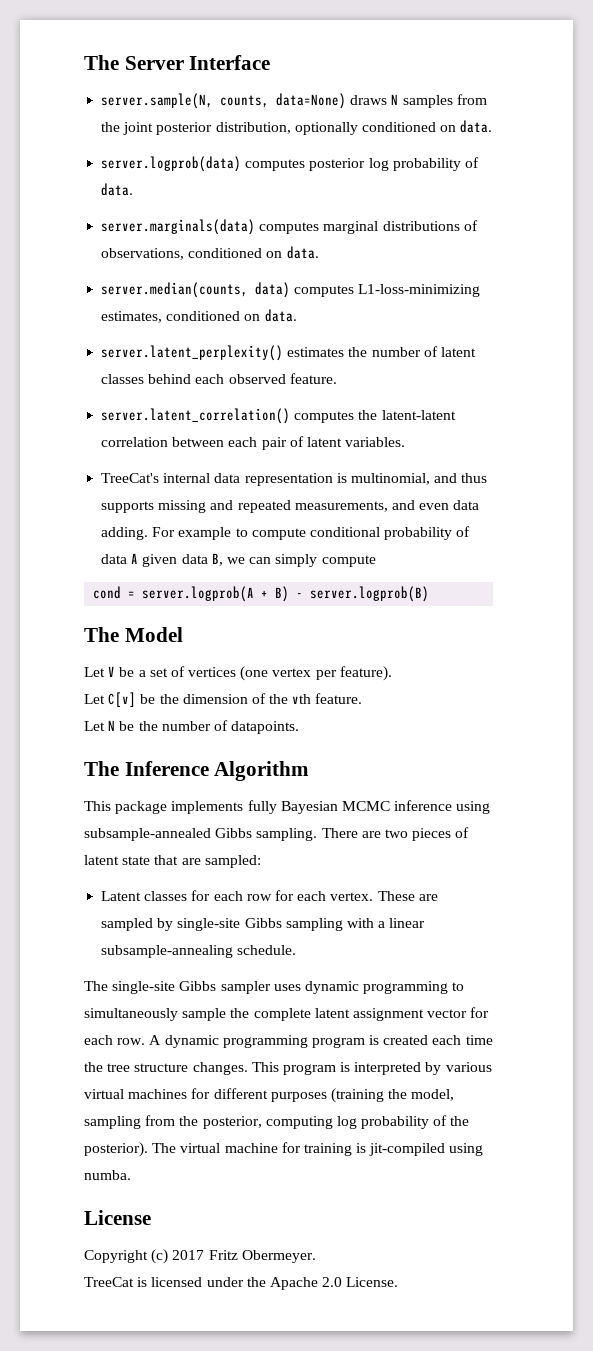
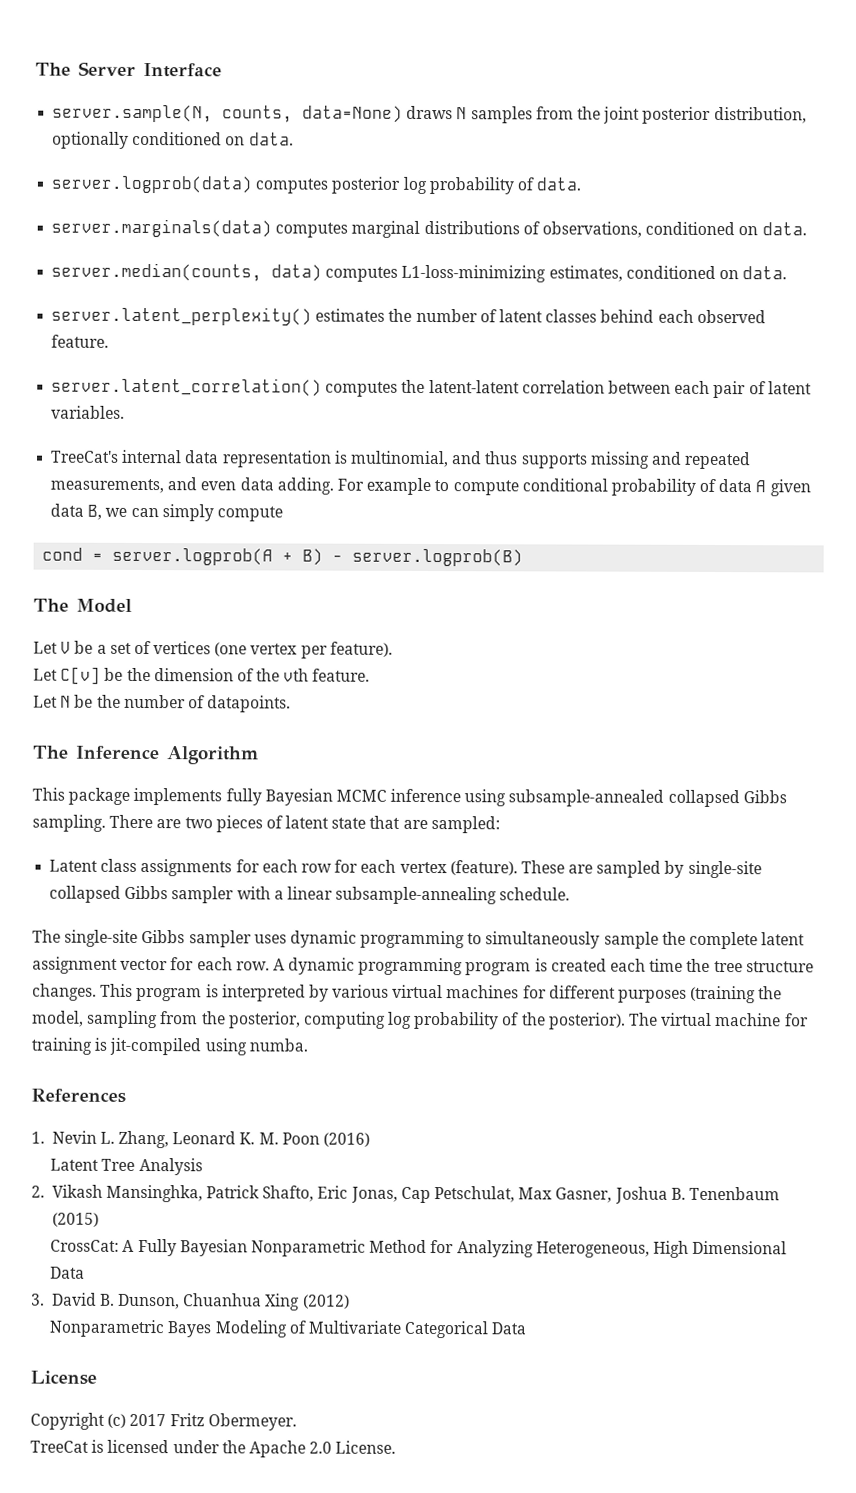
(211, 834) none -> [667,789,740,808] collapsed
[144,891,188,901] classes -> [100,858,233,877] class assignments
[330,892,374,901] vertex. -> [399,860,518,876] vertex (feature).
[244,918,343,931] Gibbs sampling -> [49,885,235,904] collapsed Gibbs sampler
(131, 1175) none -> [31,1088,126,1103] [31,1130,371,1149] [50,1157,203,1176] [31,1184,780,1204] [51,1212,99,1227] [50,1238,788,1258] [50,1266,86,1279] [31,1292,350,1311] [49,1319,527,1339] // References // 1. Nevin L. Zhang, Leonard K. M. Poon (2016) // Latent Tree Analysis // 2. Vikash Mansinghka, Patrick Shafto, Eric Jonas, Cap Petschulat, Max Gasner, Joshua B. Tenenbaum (2015) // CrossCat: A Fully Bayesian Nonparametric Method for Analyzing Heterogeneous, High Dimensional Data // 3. David B. Dunson, Chuanhua Xing (2012) // Nonparametric Bayes Modeling of Multivariate Categorical Data

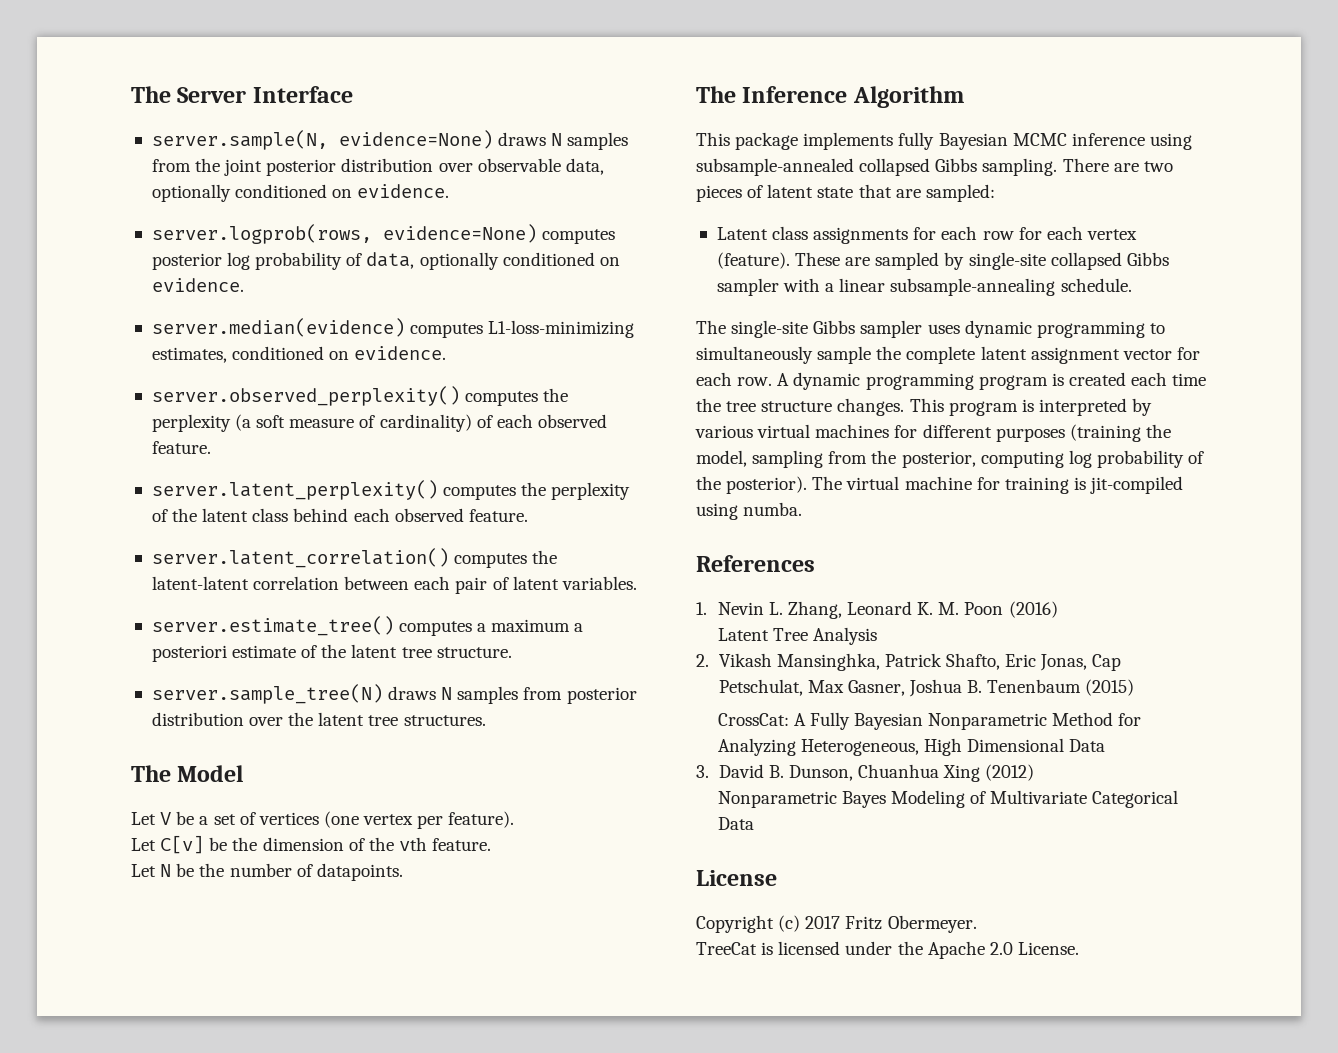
[222,105,404,123] counts, data=None) -> [338,130,493,149] evidence=None)
[713,106,807,124] [52,131,294,149] [51,175,253,194] distribution, optionally conditioned on data. // server.logprob(data) -> [341,158,604,175] [151,184,450,202] [151,224,537,244] distribution over observable data, optionally conditioned on evidence. // server.logprob(rows, evidence=None)
[536,177,582,191] [51,218,807,238] [51,262,323,282] data. // server.marginals(data) computes marginal distributions of observations, conditioned on data. // server.median(counts, data) -> [366,252,620,270] [151,278,244,292] [151,318,405,337] data, optionally conditioned on evidence. // server.median(evidence)
[742,266,788,280] [51,306,598,326] data. // server.latent_perplexity() estimates the number of latent classes -> [354,346,447,360] [151,386,569,406] [151,414,607,432] [151,441,211,454] [151,480,631,500] [151,508,289,522] evidence. // server.observed_perplexity() computes the perplexity (a soft measure of cardinality) of each observed feature. // server.latent_perplexity() computes the perplexity of the latent class
[50,449,752,470] [50,477,811,497] [50,503,283,522] [42,547,524,567] TreeCat's internal data representation is multinomial, and thus supports missing and repeated measurements, and even data adding. For example to compute conditional probability of data A given data B, we can simply compute // cond = server.logprob(A + B) - server.logprob(B) -> [151,616,584,636] [151,644,512,662] [151,684,637,704] [151,712,486,726] server.estimate_tree() computes a maximum a posteriori estimate of the latent tree structure. // server.sample_tree(N) draws N samples from posterior distribution over the latent tree structures.

